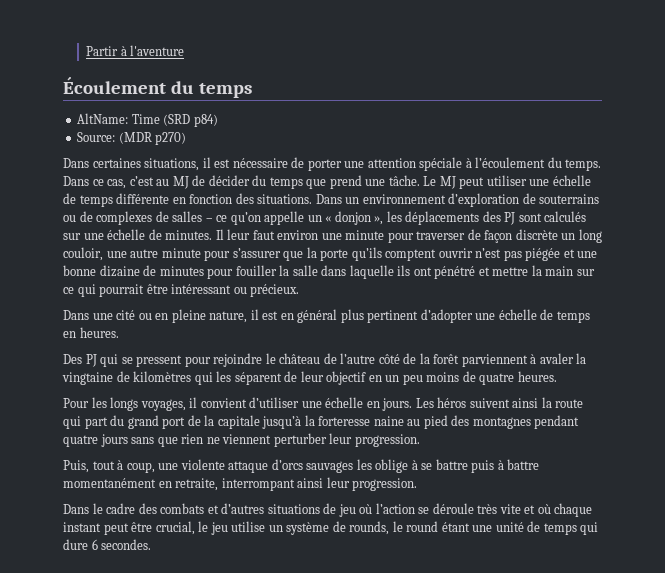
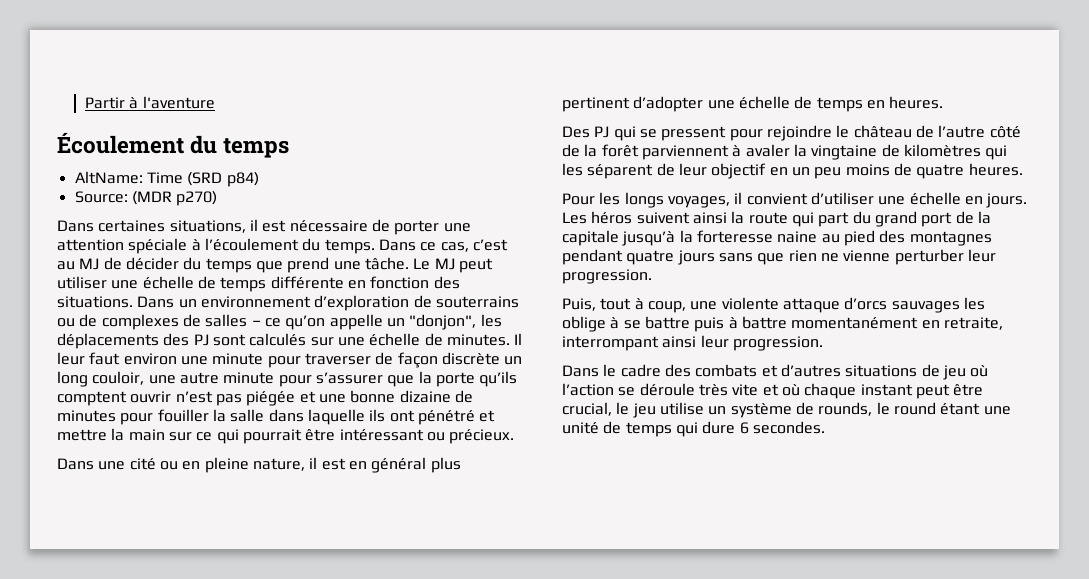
[325,211,384,225] « donjon », -> [409,314,477,330] "donjon",
[222,434,272,444] viennent -> [843,250,891,262] vienne

